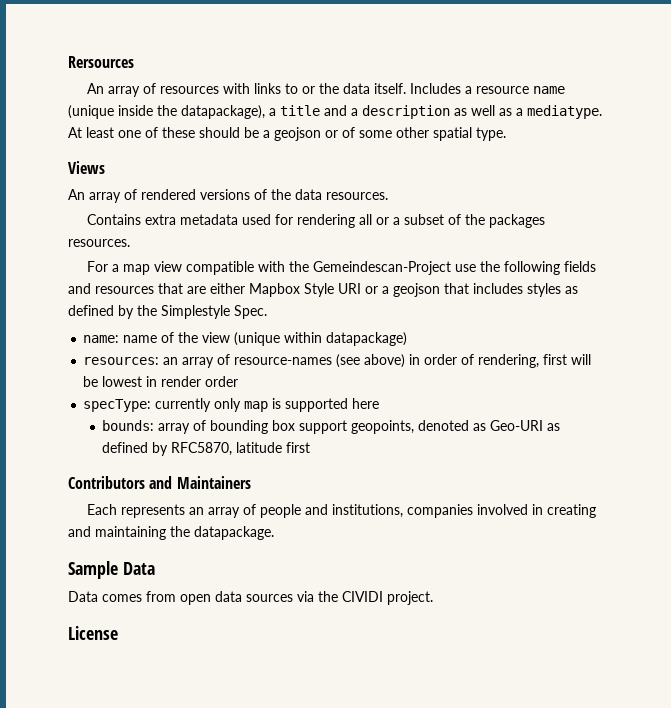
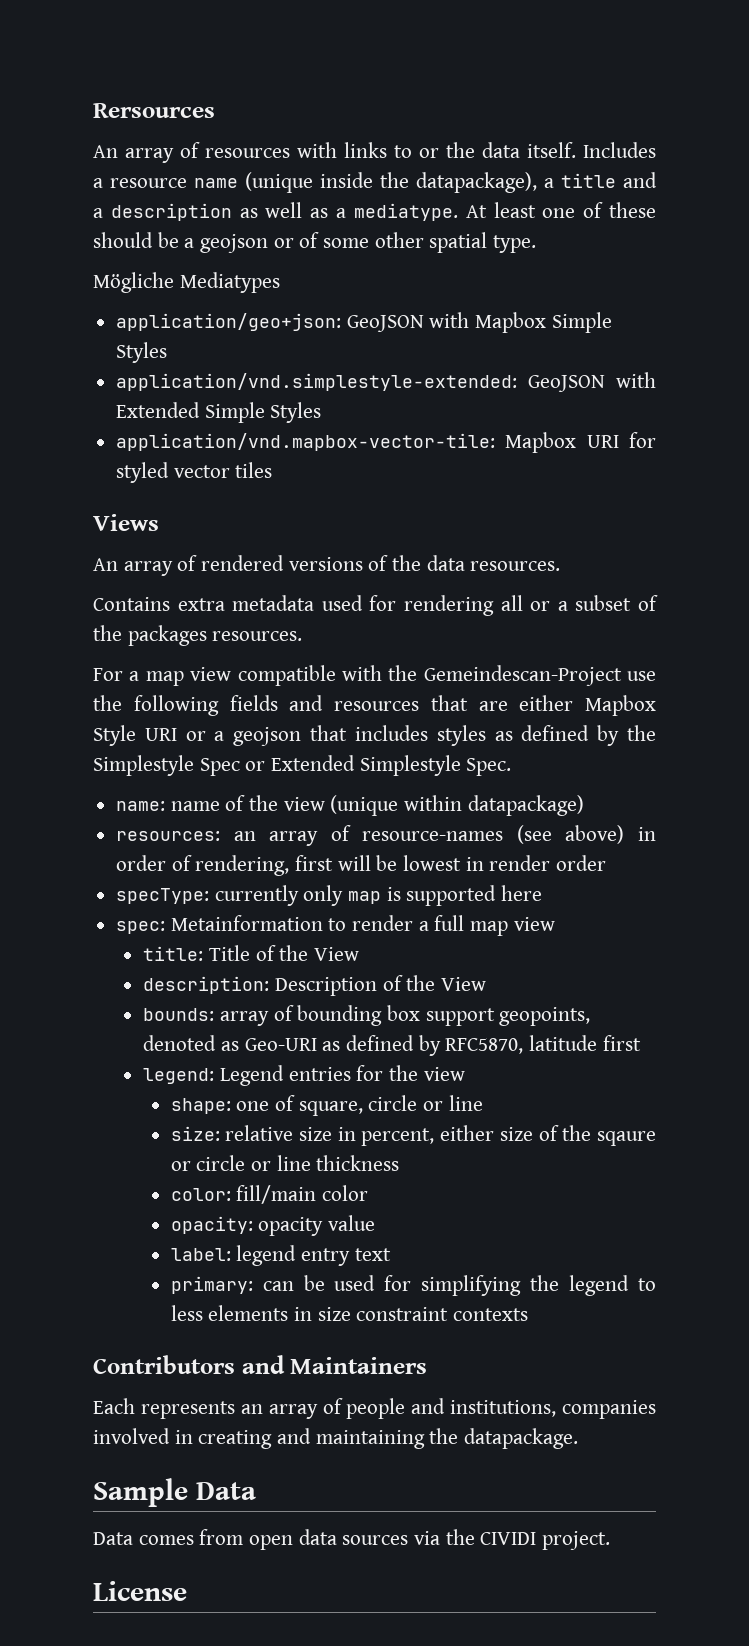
(506, 134) none -> [93,272,280,293] [116,312,612,333] [116,342,168,363] [116,372,656,392] [116,402,322,423] [116,432,656,453] [116,462,273,483] // Mögliche Mediatypes // application/geo+json: GeoJSON with Mapbox Simple Styles // application/vnd.simplestyle-extended: GeoJSON with Extended Simple Styles // application/vnd.mapbox-vector-tile: Mapbox URI for styled vector tiles
(230, 312) none -> [199,755,461,776] Spec or Extended Simplestyle
(380, 403) none -> [116,915,555,936] [143,945,360,961] [143,975,487,996] // spec: Metainformation to render a full map view // title: Title of the View // description: Description of the View
(311, 447) none -> [143,1065,465,1086] [170,1095,483,1116] [170,1125,657,1146] [170,1155,400,1171] [170,1185,369,1204] [170,1215,376,1236] [170,1245,391,1266] [170,1275,656,1296] [170,1305,529,1321] // legend: Legend entries for the view // shape: one of square, circle or line // size: relative size in percent, either size of the sqaure or circle or line thickness // color: fill/main color // opacity: opacity value // label: legend entry text // primary: can be used for simplifying the legend to less elements in size constraint contexts

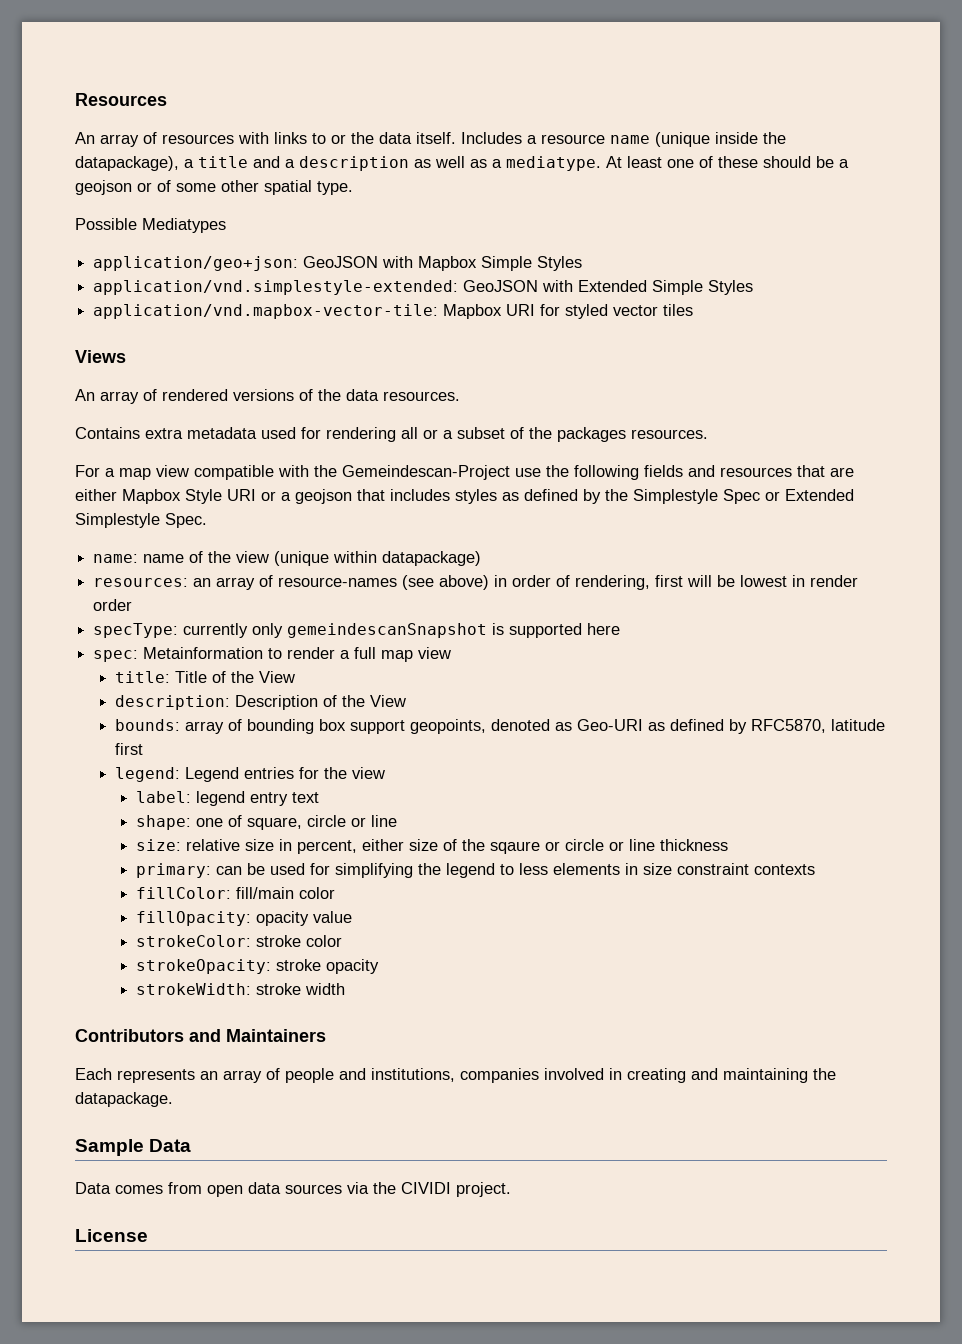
[93,103,215,118] Rersources -> [75,93,167,106] Resources
[93,272,174,293] Mögliche -> [75,218,137,230] Possible
[348,891,382,904] map -> [287,623,488,638] gemeindescanSnapshot
(465, 1074) none -> [136,791,320,806] // label: legend entry text
[170,1185,369,1204] [170,1215,376,1236] [170,1245,391,1266] // color: fill/main color // opacity: opacity value // label: legend entry text -> (729, 845) none
(529, 1314) none -> [136,887,336,899] [136,911,353,926] [136,935,343,947] [136,959,380,974] [136,983,346,995] // fillColor: fill/main color // fillOpacity: opacity value // strokeColor: stroke color // strokeOpacity: stroke opacity // strokeWidth: stroke width

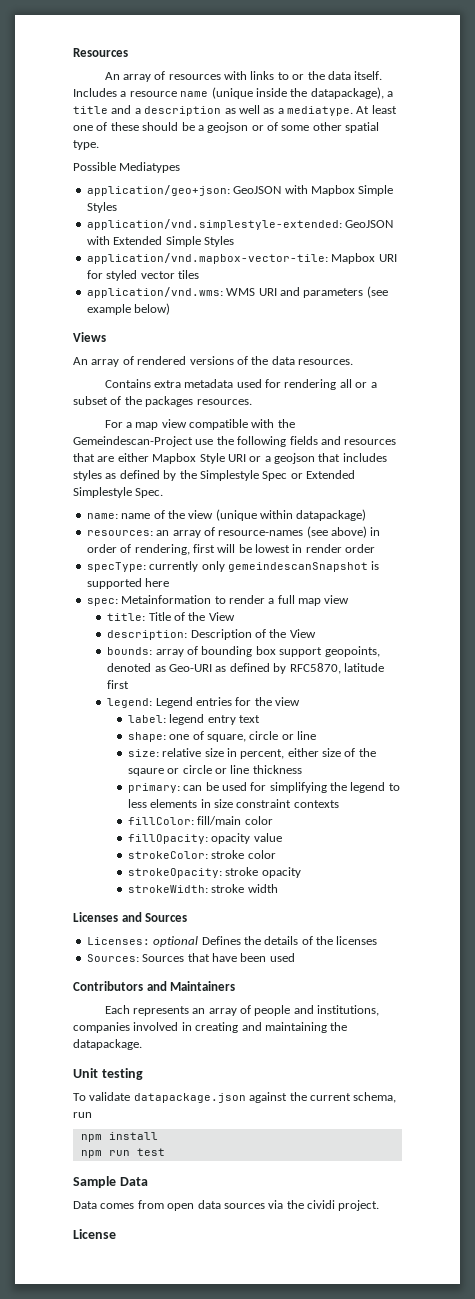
(694, 310) none -> [86,286,388,298] [86,303,171,315] // application/vnd.wms: WMS URI and parameters (see example below)
(346, 989) none -> [73,912,188,922] [86,936,378,947] [86,953,295,962] // Licenses and Sources // Licenses: optional Defines the details of the licenses // Sources: Sources that have been used
(173, 1099) none -> [73,1068,143,1080] [73,1092,397,1103] [73,1112,92,1118] [80,1132,158,1142] [80,1148,165,1158] // Unit testing // To validate datapackage.json against the current schema, run // npm install // npm run test
[401,1182,451,1194] CIVIDI -> [307,1200,335,1209] cividi

